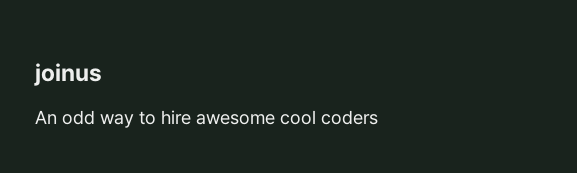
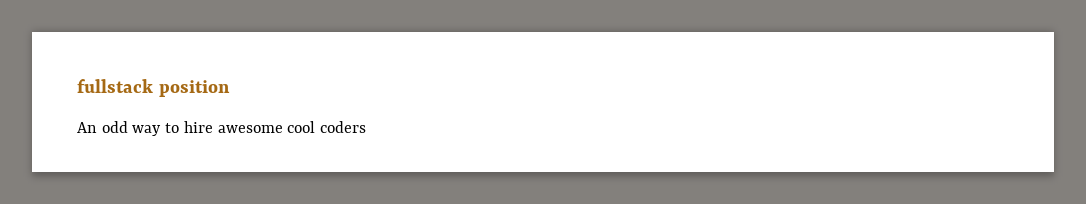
[34,63,102,86] joinus -> [77,79,230,97] fullstack position

